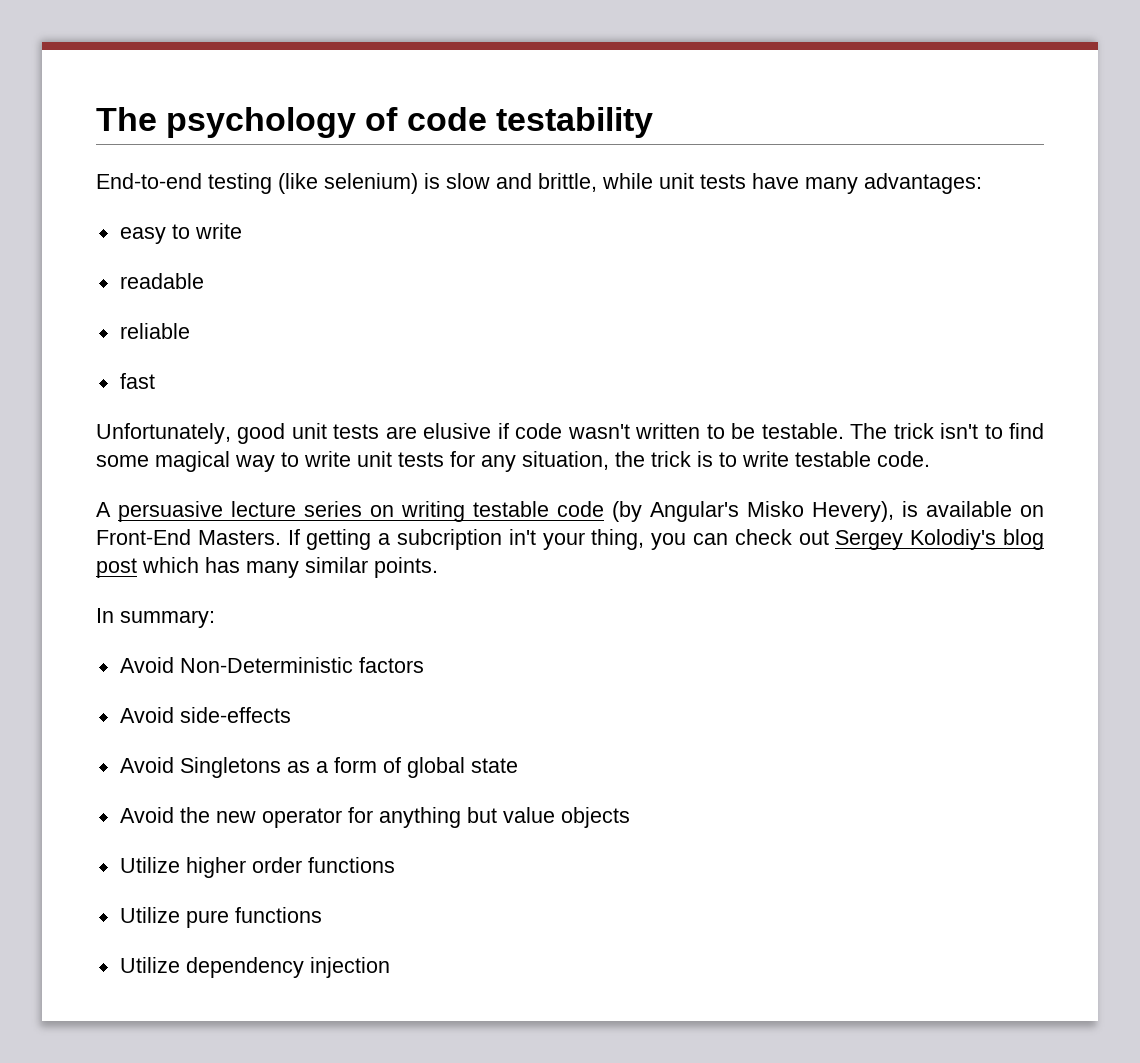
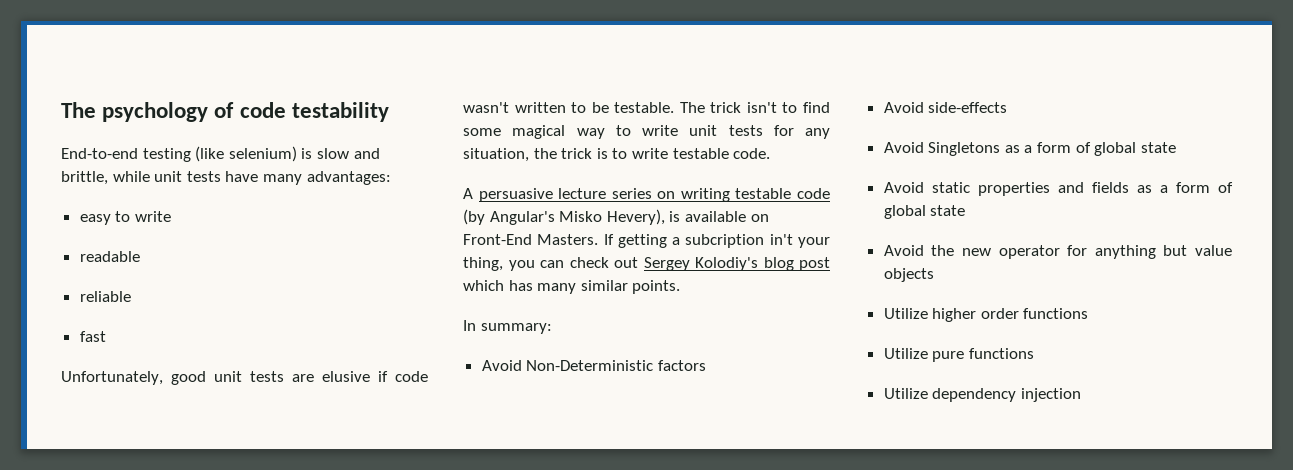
(518, 765) none -> [883,182,1233,196] [883,205,966,219] // Avoid static properties and fields as a form of global state

